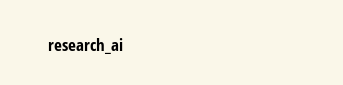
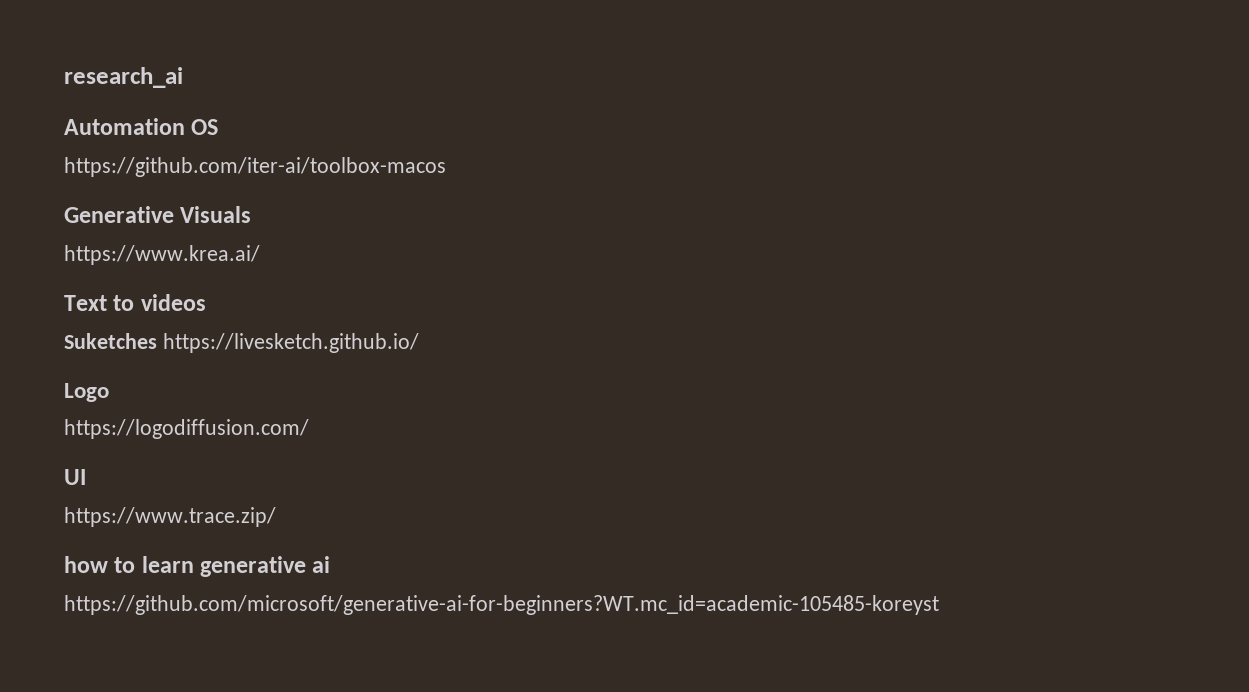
(123, 46) none -> [64,118,219,135] [64,157,446,177] [64,206,252,223] [64,245,260,265] [64,294,206,311] [64,333,419,353] [64,383,109,402] [64,419,309,439] [64,469,86,485] [64,507,276,527] [64,556,331,577] [64,595,939,615] // Automation OS // https://github.com/iter-ai/toolbox-macos // Generative Visuals // https://www.krea.ai/ // Text to videos // Suketches https://livesketch.github.io/ // Logo // https://logodiffusion.com/ // UI // https://www.trace.zip/ // how to learn generative ai // https://github.com/microsoft/generative-ai-for-beginners?WT.mc_id=academic-105485-koreyst

